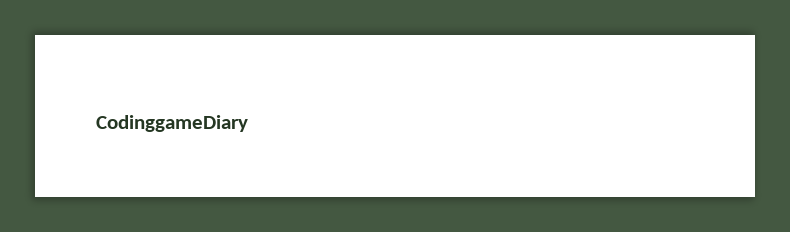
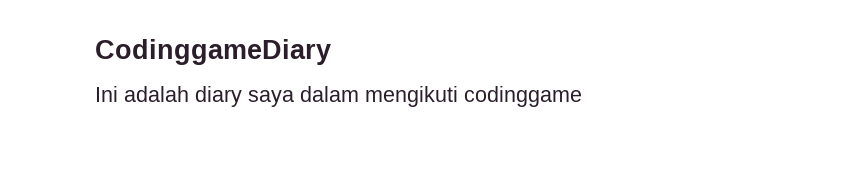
(248, 123) none -> [95,86,582,107] // Ini adalah diary saya dalam mengikuti codinggame

